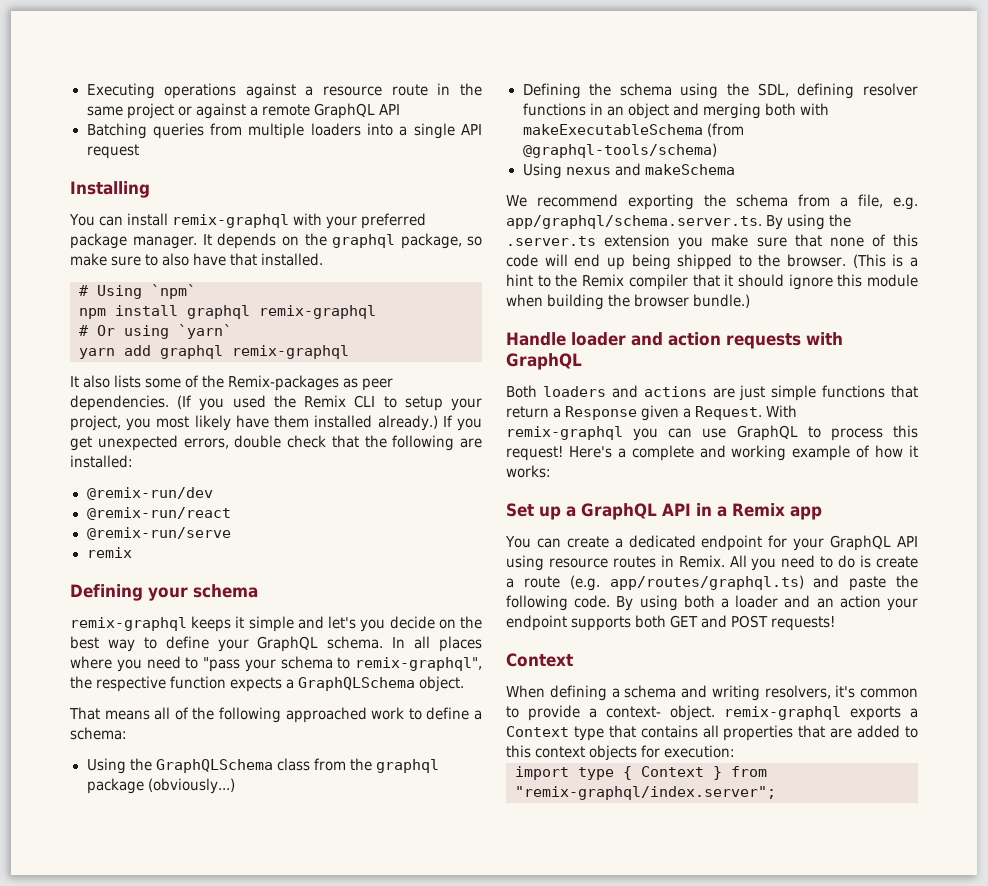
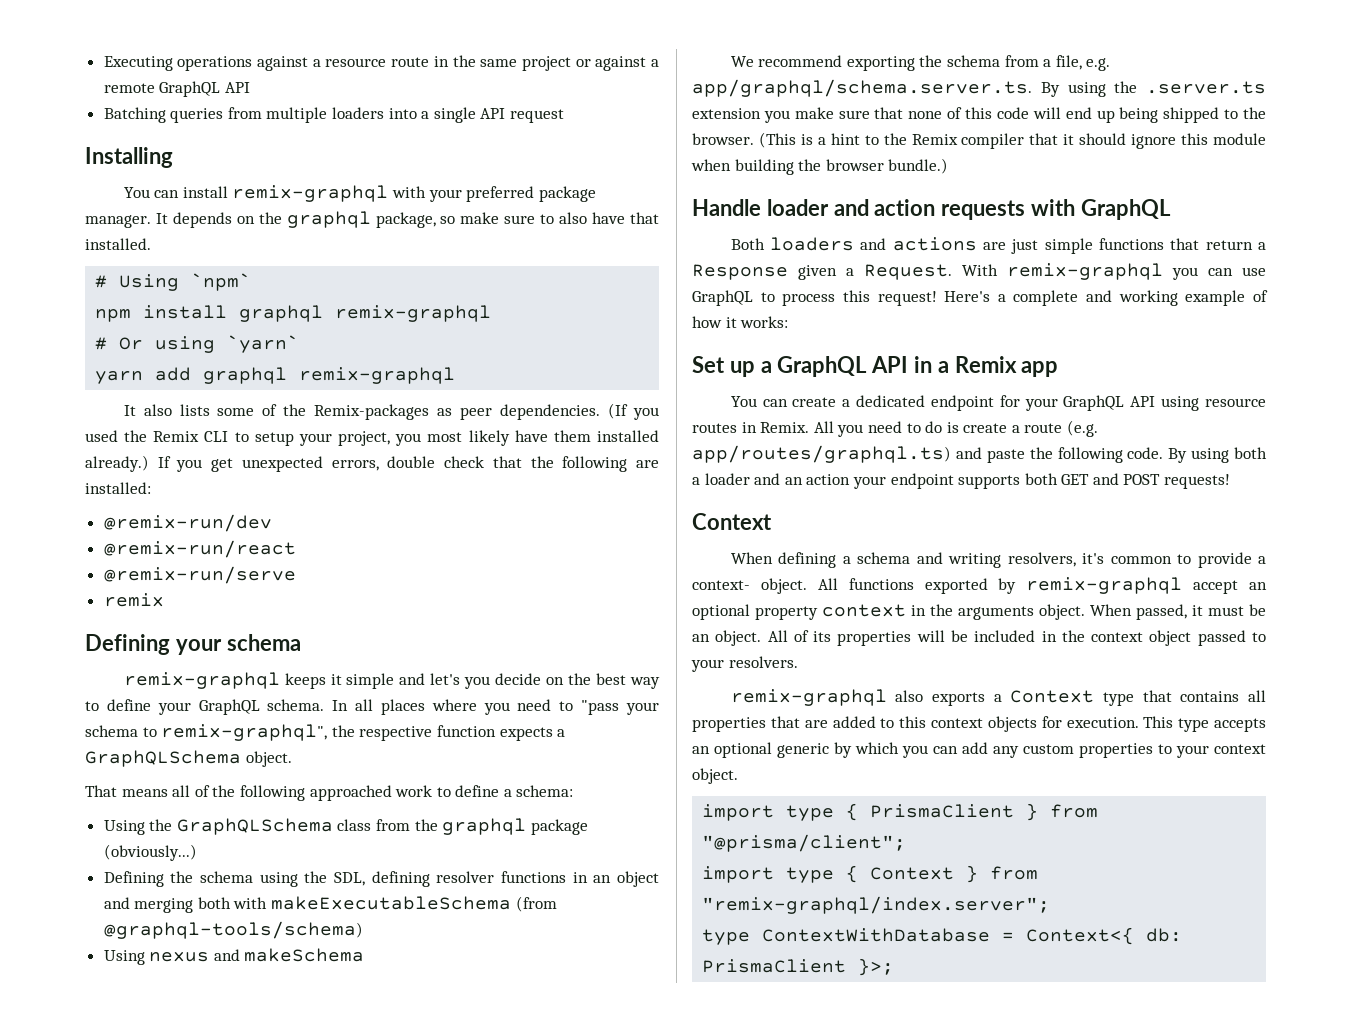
[724,706,841,720] remix-graphql -> [817,577,1267,594] [692,604,1266,620] [692,630,1266,646] [691,656,798,672] [730,689,924,706] All functions exported by remix-graphql accept an optional property context in the arguments object. When passed, it must be an object. All of its properties will be included in the context object passed to your resolvers. // remix-graphql also
[664,745,736,758] execution: -> [1066,716,1266,732] [692,742,1266,758] [692,768,738,784] [702,803,1099,821] [702,834,907,852] execution. This type accepts an optional generic by which you can add any custom properties to your context object. // import type { PrismaClient } from "@prisma/client";
(776, 793) none -> [702,927,1183,945] [702,958,895,976] // type ContextWithDatabase = Context<{ db: PrismaClient }>;

